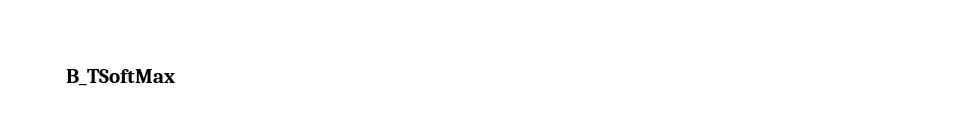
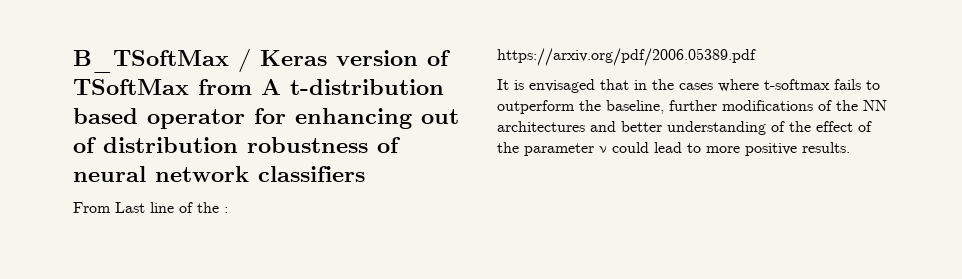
(175, 77) none -> [238,48,451,73] [73,79,444,95] [73,108,459,129] [73,137,401,153] [73,166,365,182] [73,202,228,213] [497,48,756,66] [497,79,880,93] [497,100,887,114] [497,121,872,135] [497,142,850,156] / Keras version of TSoftMax from A t-distribution based operator for enhancing out of distribution robustness of neural network classifiers // From Last line of the : https://arxiv.org/pdf/2006.05389.pdf // It is envisaged that in the cases where t-softmax fails to outperform the baseline, further modifications of the NN architectures and better understanding of the effect of the parameter ν could lead to more positive results.

